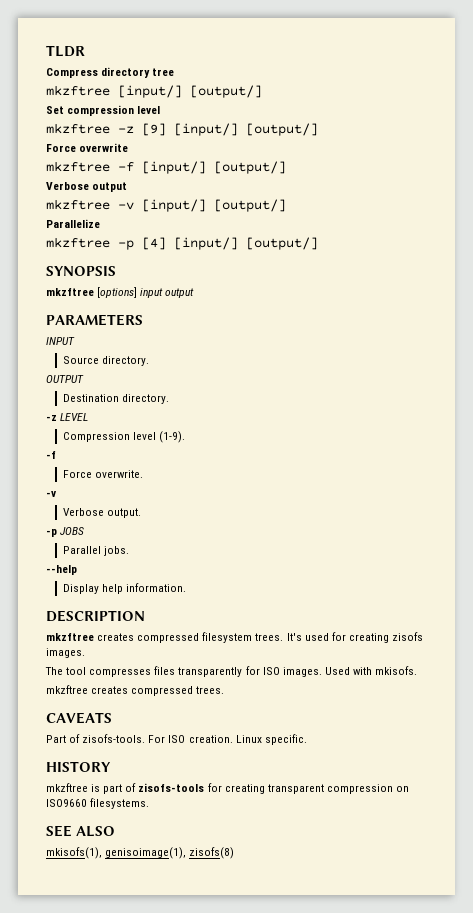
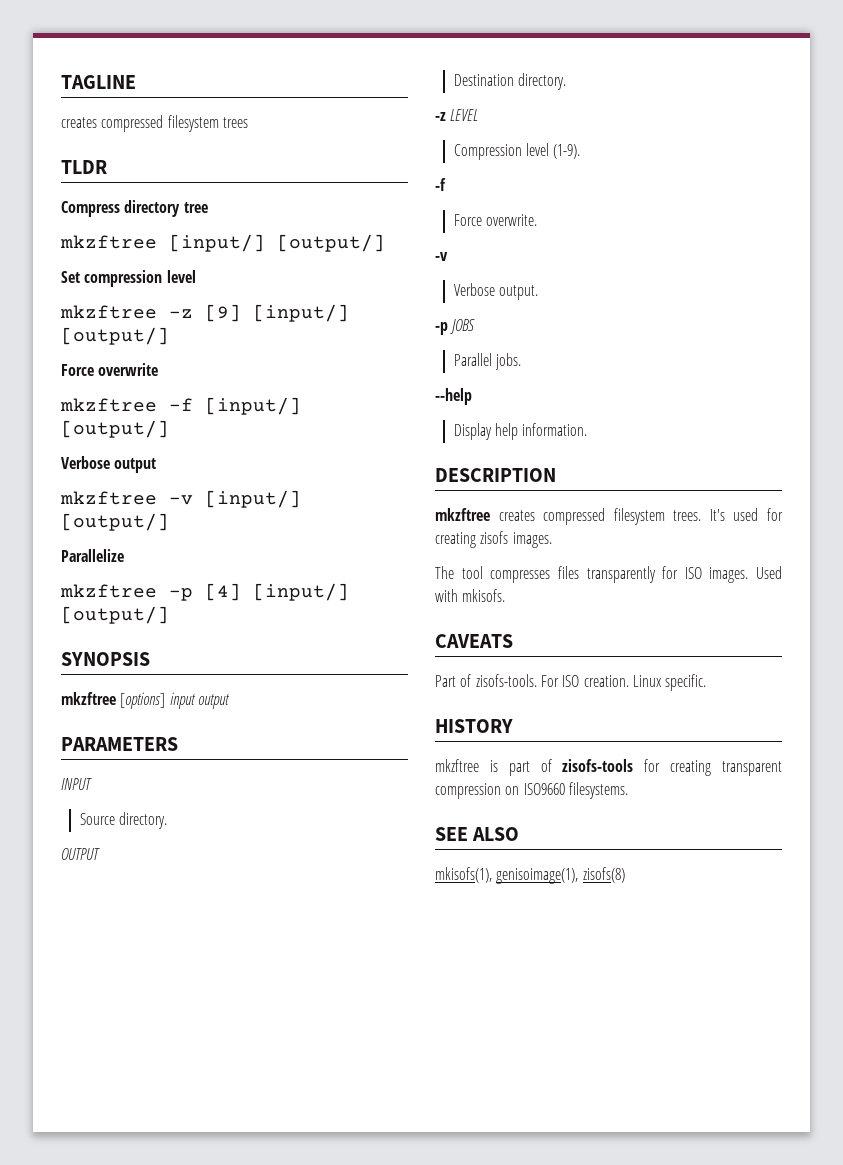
(46, 51) none -> [61,75,136,89] [61,115,248,132] TAGLINE // creates compressed filesystem trees //
[46,685,225,696] // mkzftree creates compressed trees. -> (506, 595) none

